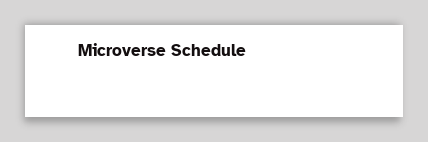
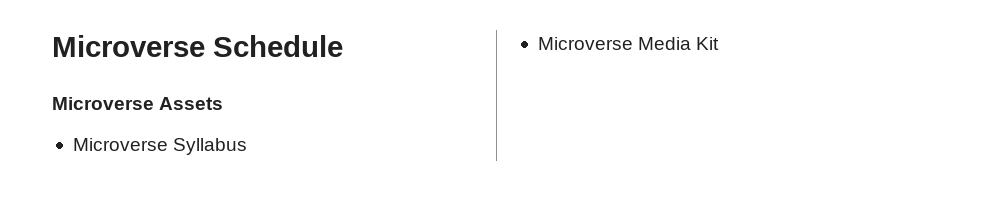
(246, 50) none -> [52,97,224,110] [72,138,248,155] [537,37,720,50] // Microverse Assets // Microverse Syllabus // Microverse Media Kit

